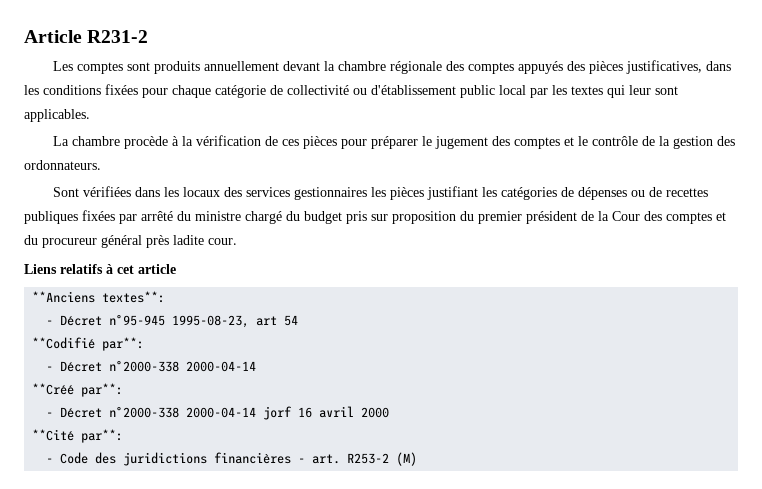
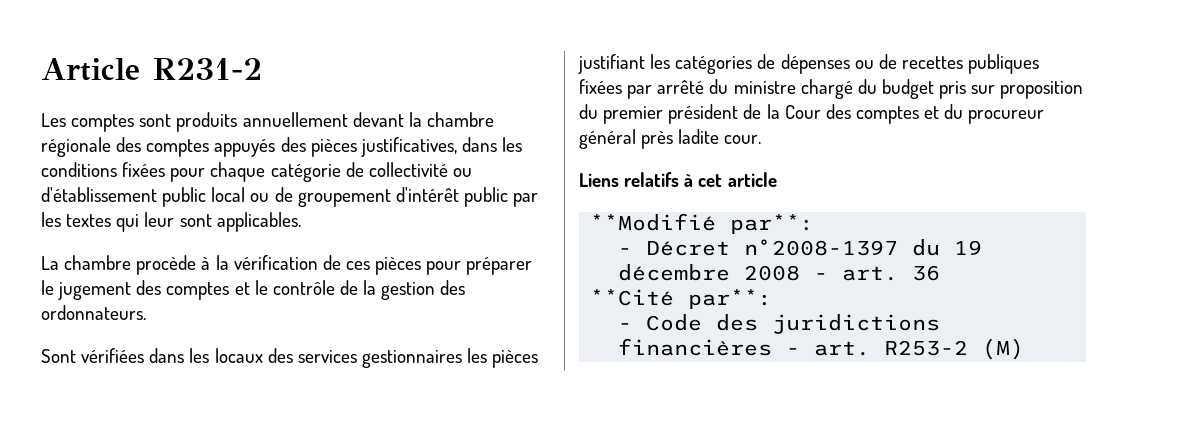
(526, 90) none -> [250,187,508,207] ou de groupement d'intérêt public
[32,291,166,303] [46,314,299,328] [32,337,145,351] [46,360,257,372] [32,383,124,397] [46,406,390,420] **Anciens textes**: // - Décret n°95-945 1995-08-23, art 54 // **Codifié par**: // - Décret n°2000-338 2000-04-14 // **Créé par**: // - Décret n°2000-338 2000-04-14 jorf 16 avril 2000 -> [590,213,815,234] [618,239,983,256] [618,264,941,281] **Modifié par**: // - Décret n°2008-1397 du 19 décembre 2008 - art. 36

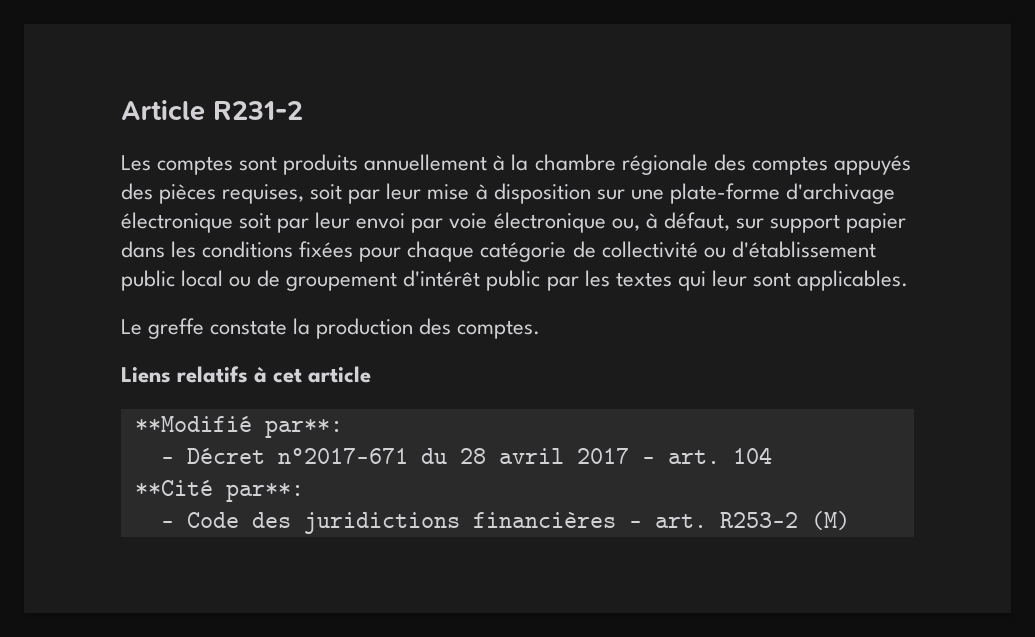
[352,112,404,127] devant -> [493,155,506,171] à
[360,137,457,157] justificatives, -> [222,183,895,204] [121,212,906,233] requises, soit par leur mise à disposition sur une plate-forme d'archivage électronique soit par leur envoi par voie électronique ou, à défaut, sur support papier
[41,255,533,275] [41,280,466,300] [41,305,146,320] [41,348,539,368] [578,54,1040,74] [579,79,1084,99] [579,104,1045,124] [579,129,762,149] La chambre procède à la vérification de ces pièces pour préparer le jugement des comptes et le contrôle de la gestion des ordonnateurs. // Sont vérifiées dans les locaux des services gestionnaires les pièces justifiant les catégories de dépenses ou de recettes publiques fixées par arrêté du ministre chargé du budget pris sur proposition du premier président de la Cour des comptes et du procureur général près ladite cour. -> [121,318,541,339] Le greffe constate la production des comptes.
[744,239,983,256] [618,264,941,281] n°2008-1397 du 19 décembre 2008 - art. 36 -> [277,447,772,464] n°2017-671 du 28 avril 2017 - art. 104

